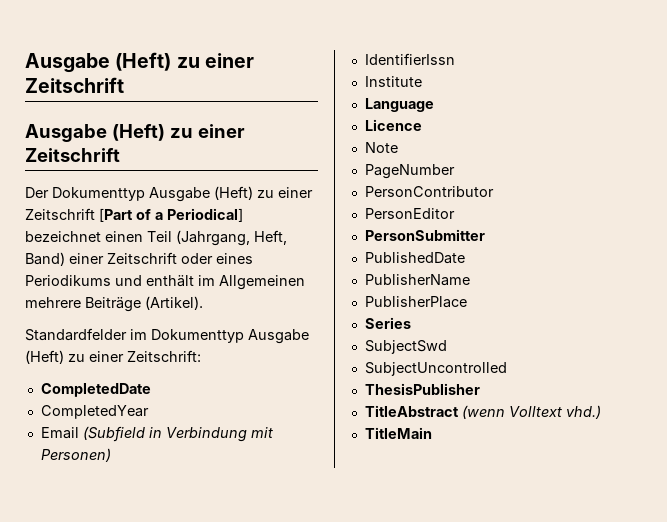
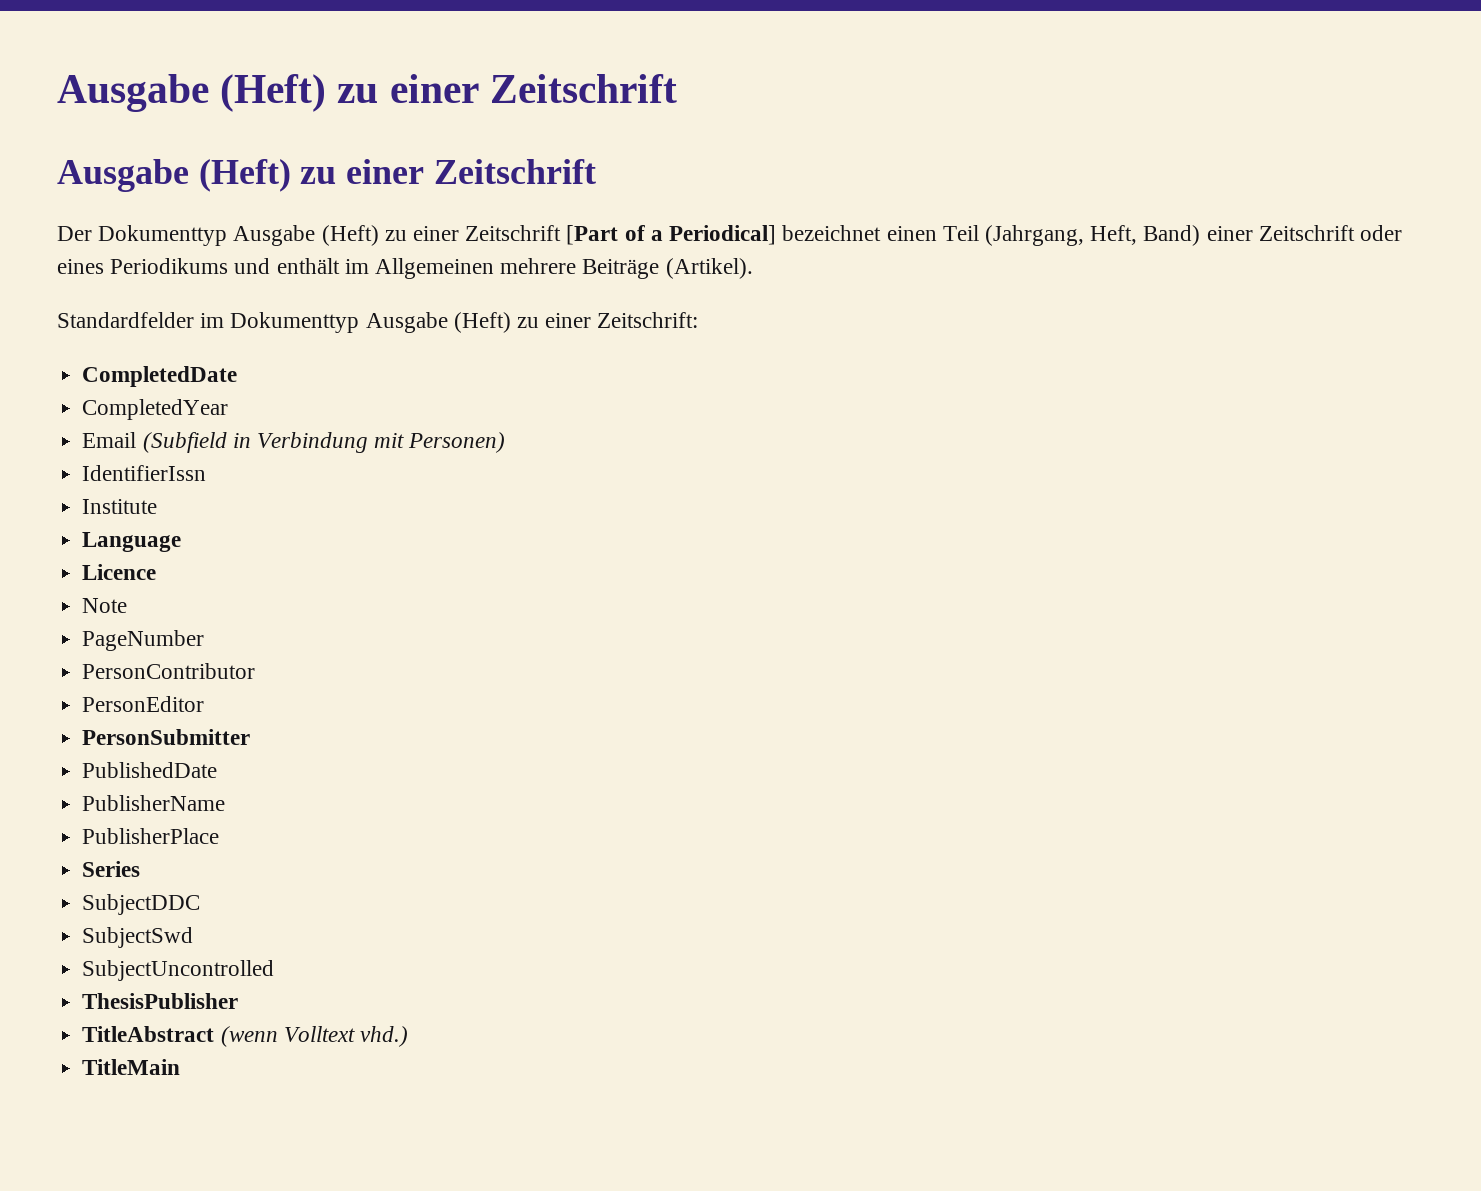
(411, 323) none -> [82,894,201,915] // SubjectDDC

